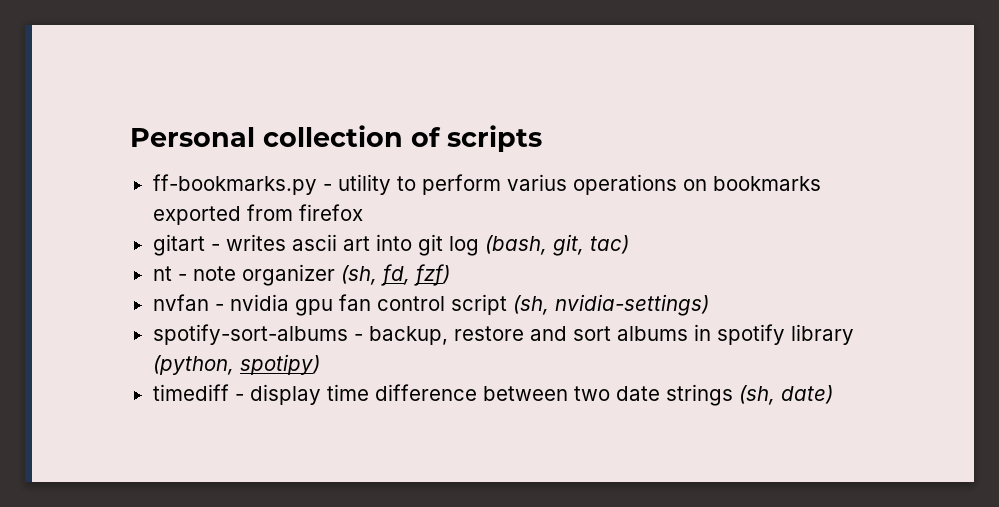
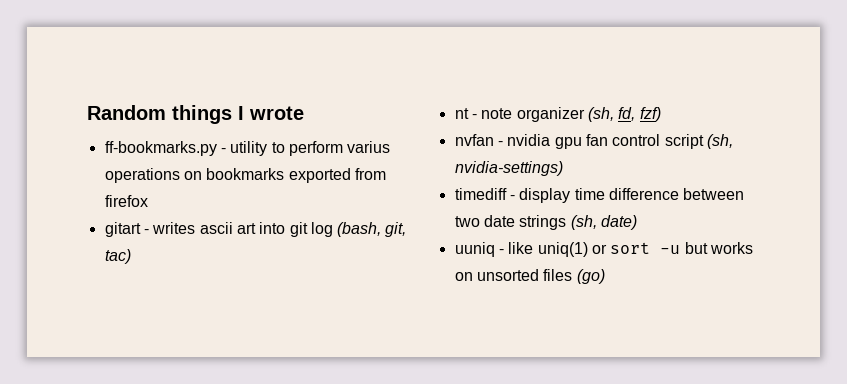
[130,125,542,152] Personal collection of scripts -> [87,105,304,124] Random things I wrote
[152,324,854,345] [152,354,320,375] // spotify-sort-albums - backup, restore and sort albums in spotify library (python, spotipy) -> (563, 168) none
(833, 394) none -> [454,242,753,257] [454,269,605,284] // uuniq - like uniq(1) or sort -u but works on unsorted files (go)

